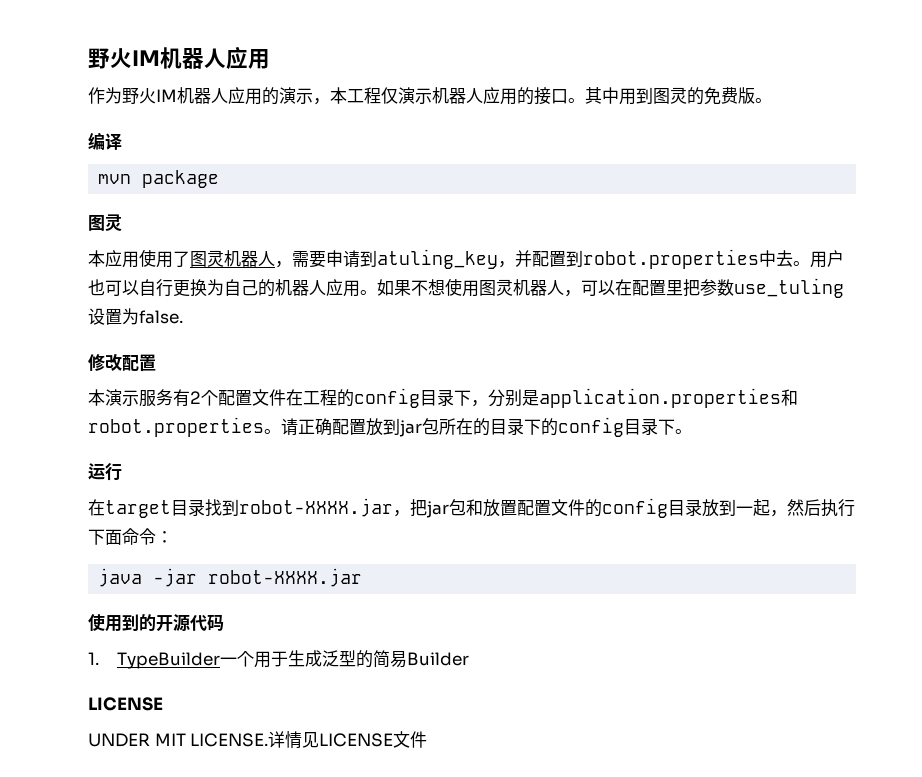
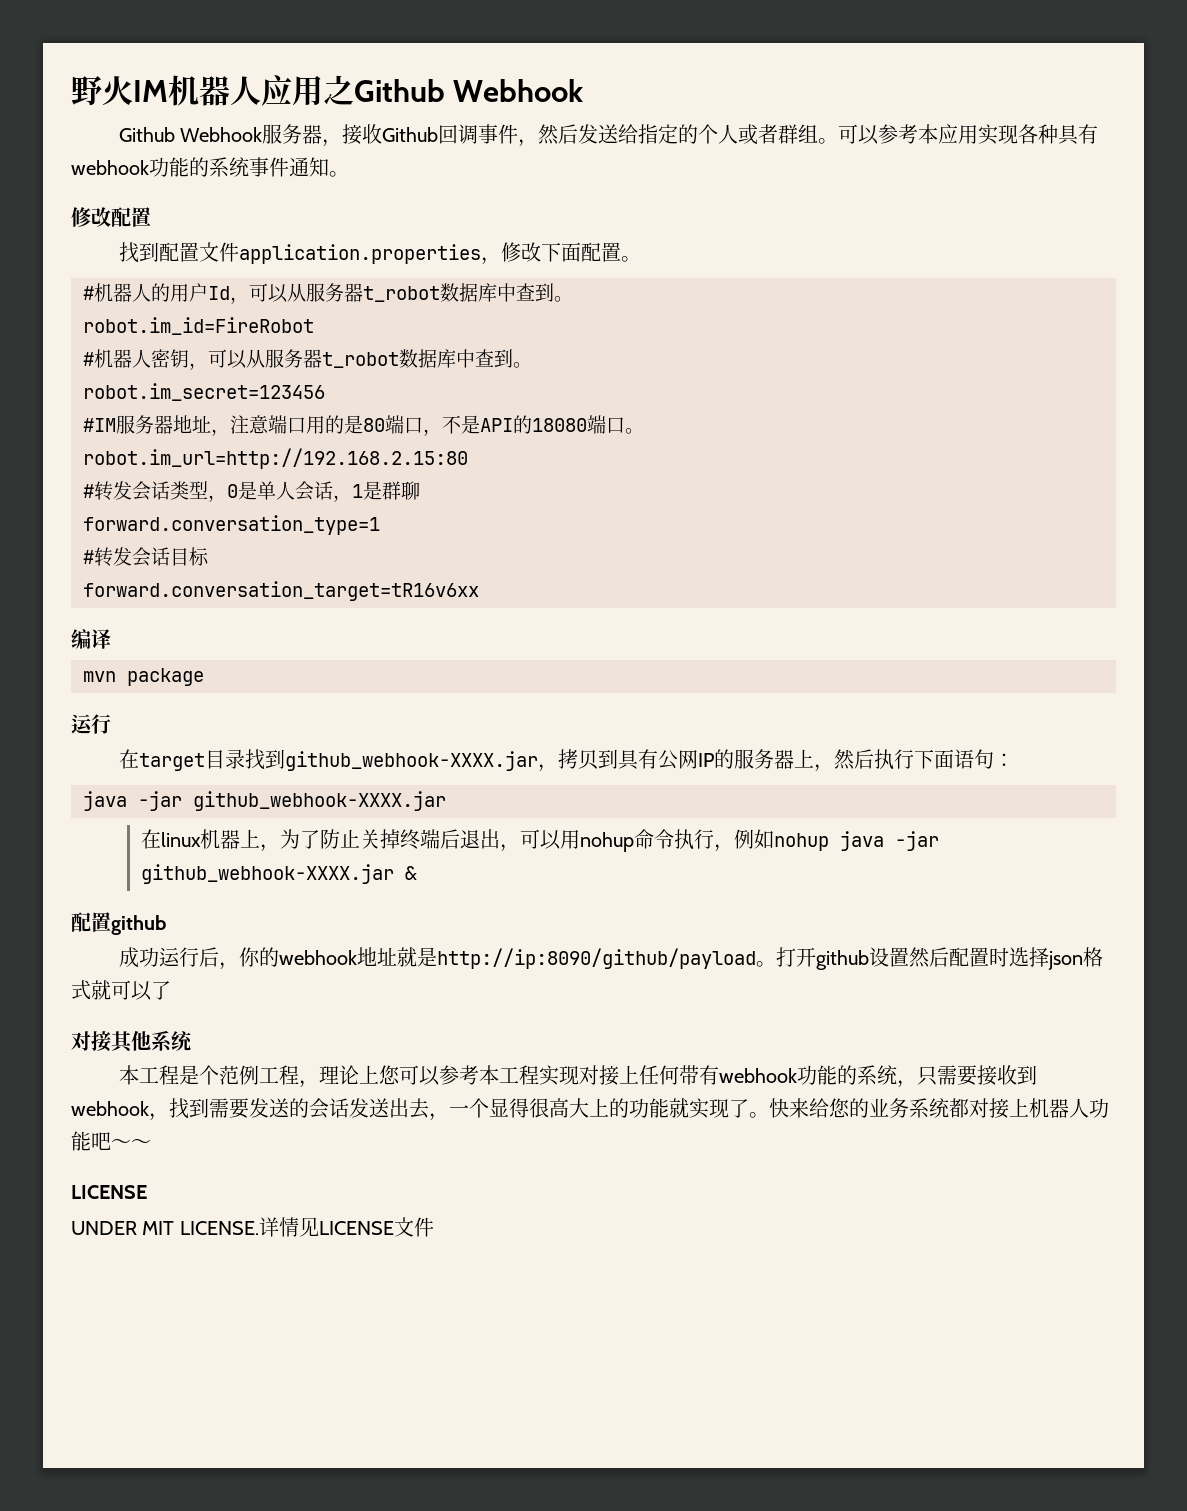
[88,46,270,70] [88,87,772,105] [88,132,122,150] [98,170,220,188] [88,214,122,231] [88,249,844,269] [88,278,844,298] [88,308,183,325] [88,353,156,372] [88,388,798,408] [88,417,692,437] 野火IM机器人应用 // 作为野火IM机器人应用的演示，本工程仅演示机器人应用的接口。其中用到图灵的免费版。 // 编译 // mvn package // 图灵 // 本应用使用了图灵机器人，需要申请到atuling_key，并配置到robot.properties中去。用户也可以自行更换为自己的机器人应用。如果不想使用图灵机器人，可以在配置里把参数use_tuling设置为false. // 修改配置 // 本演示服务有2个配置文件在工程的config目录下，分别是application.properties和robot.properties。请正确配置放到jar包所在的目录下的config目录下。 -> [71,75,584,106] [118,124,1099,147] [71,157,349,177] [71,207,151,227] [118,242,641,265] [83,283,573,304] [83,317,314,335] [83,349,532,370] [83,383,325,401] [83,415,644,436] [83,448,468,469] [83,481,420,502] [83,515,380,535] [83,547,209,567] [83,581,479,601] [71,629,111,649] [83,668,204,686] 野火IM机器人应用之Github Webhook // Github Webhook服务器，接收Github回调事件，然后发送给指定的个人或者群组。可以参考本应用实现各种具有webhook功能的系统事件通知。 // 修改配置 // 找到配置文件application.properties，修改下面配置。 // #机器人的用户Id，可以从服务器t_robot数据库中查到。 // robot.im_id=FireRobot // #机器人密钥，可以从服务器t_robot数据库中查到。 // robot.im_secret=123456 // #IM服务器地址，注意端口用的是80端口，不是API的18080端口。 // robot.im_url=http://192.168.2.15:80 // #转发会话类型，0是单人会话，1是群聊 // forward.conversation_type=1 // #转发会话目标 // forward.conversation_target=tR16v6xx // 编译 // mvn package
[239,498,770,518] robot-XXXX.jar，把jar包和放置配置文件的config目录放到一起 -> [284,749,814,772] github_webhook-XXXX.jar，拷贝到具有公网IP的服务器上
[122,528,156,545] 命令 -> [953,749,994,769] 语句
[208,568,363,587] [88,614,224,632] [88,650,469,669] robot-XXXX.jar // 使用到的开源代码 // 1. TypeBuilder一个用于生成泛型的简易Builder -> [193,791,446,811] [140,829,939,852] [140,864,417,884] [71,912,166,935] [118,947,1103,970] [71,980,171,1001] [71,1030,192,1053] [118,1065,1037,1088] [71,1098,1109,1121] [71,1131,151,1151] github_webhook-XXXX.jar // 在linux机器上，为了防止关掉终端后退出，可以用nohup命令执行，例如nohup java -jar github_webhook-XXXX.jar & // 配置github // 成功运行后，你的webhook地址就是http://ip:8090/github/payload。打开github设置然后配置时选择json格式就可以了 // 对接其他系统 // 本工程是个范例工程，理论上您可以参考本工程实现对接上任何带有webhook功能的系统，只需要接收到webhook，找到需要发送的会话发送出去，一个显得很高大上的功能就实现了。快来给您的业务系统都对接上机器人功能吧～～

